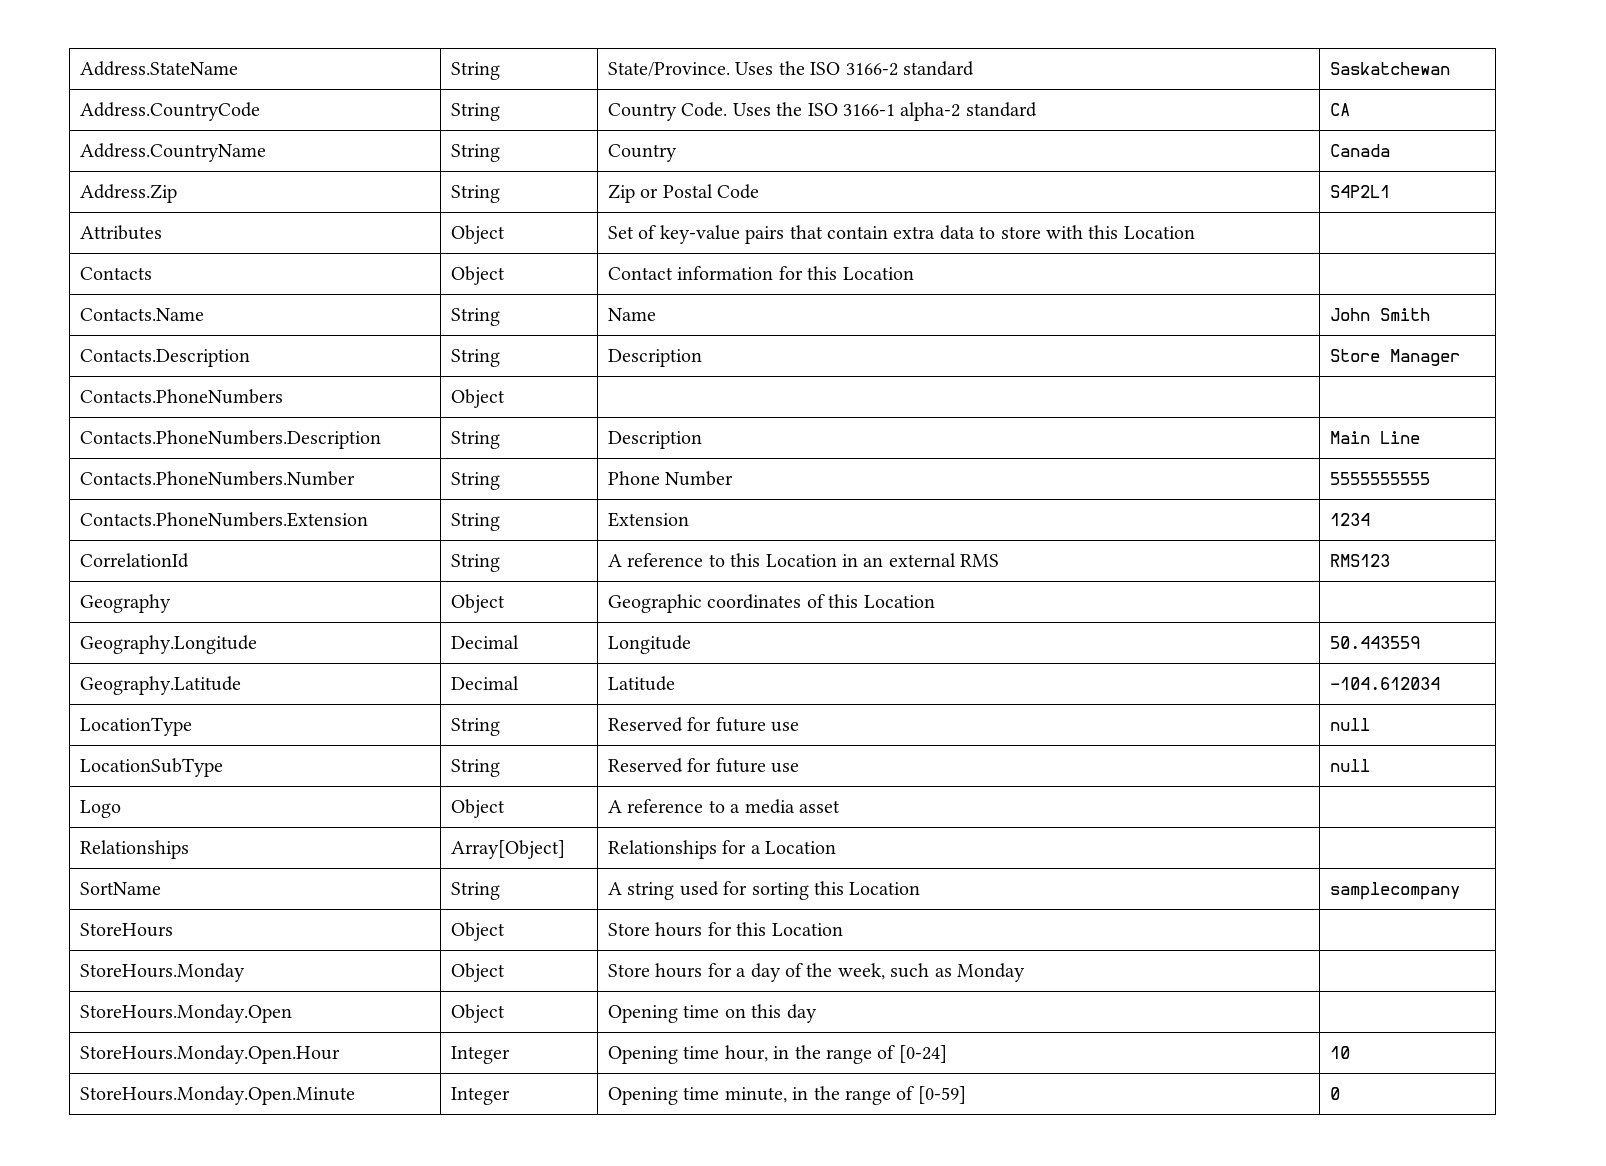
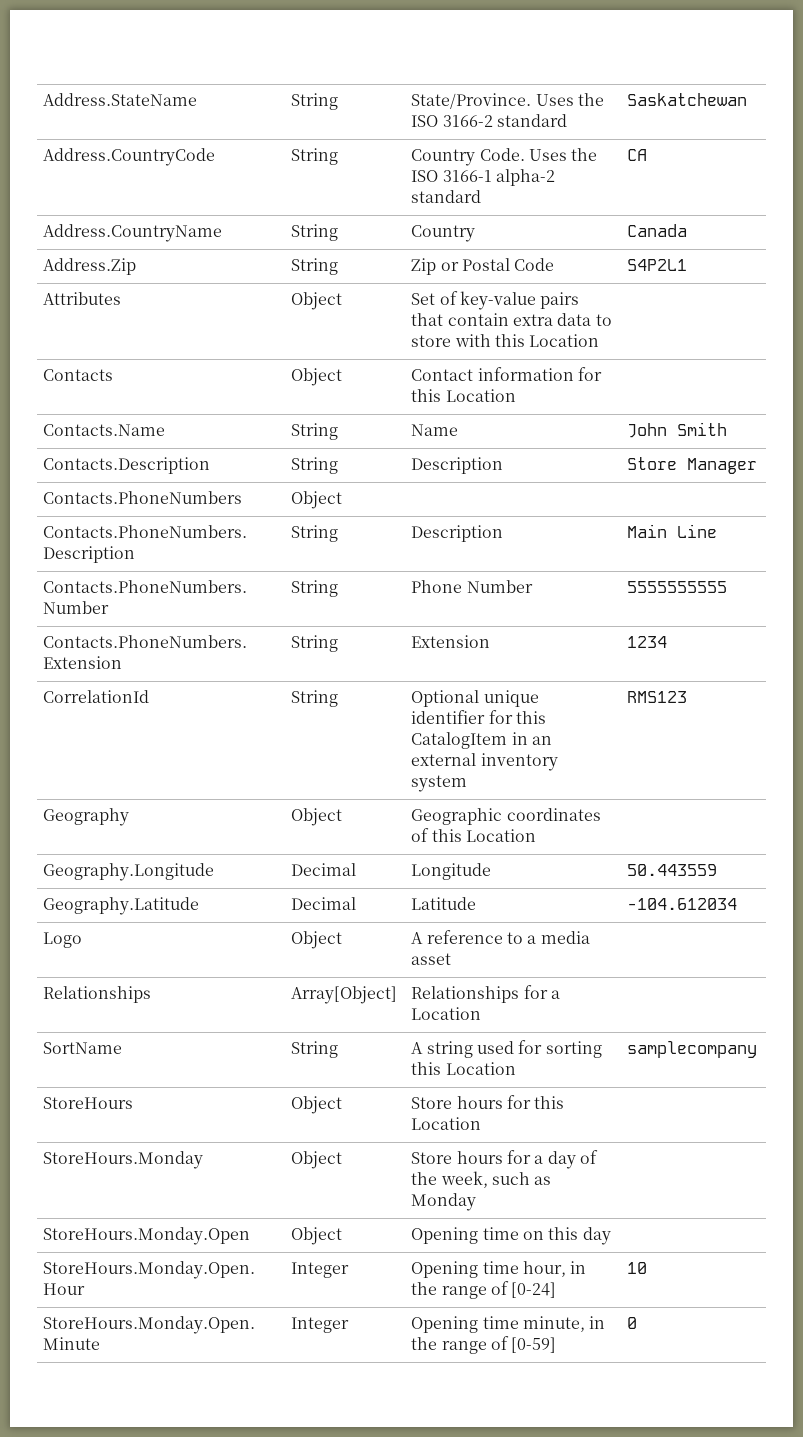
[607,553,837,567] A reference to this Location -> [411,690,539,707] [411,710,547,724] [411,732,508,749] Optional unique identifier for this CatalogItem
[960,554,1000,567] RMS -> [480,753,558,771] [411,775,468,792] inventory system
[79,717,192,736] [450,718,500,736] [607,717,800,732] [1329,718,1370,731] [79,758,223,777] [450,759,500,777] [607,758,800,773] [1329,759,1370,772] // LocationType | String | Reserved for future use | null // LocationSubType | String | Reserved for future use | null -> (738, 904) none

